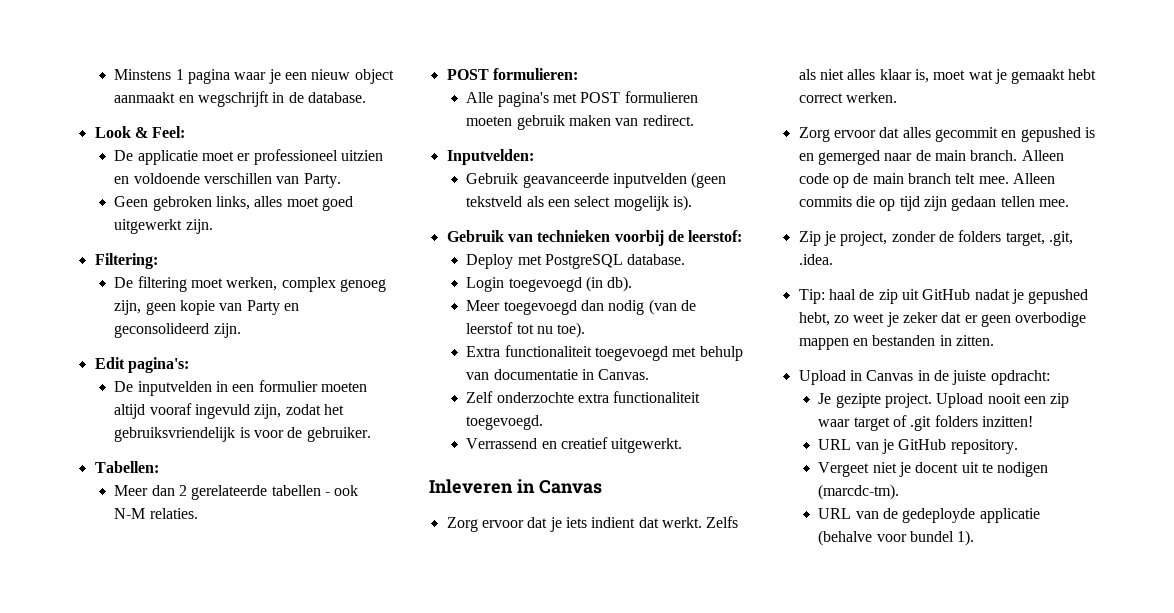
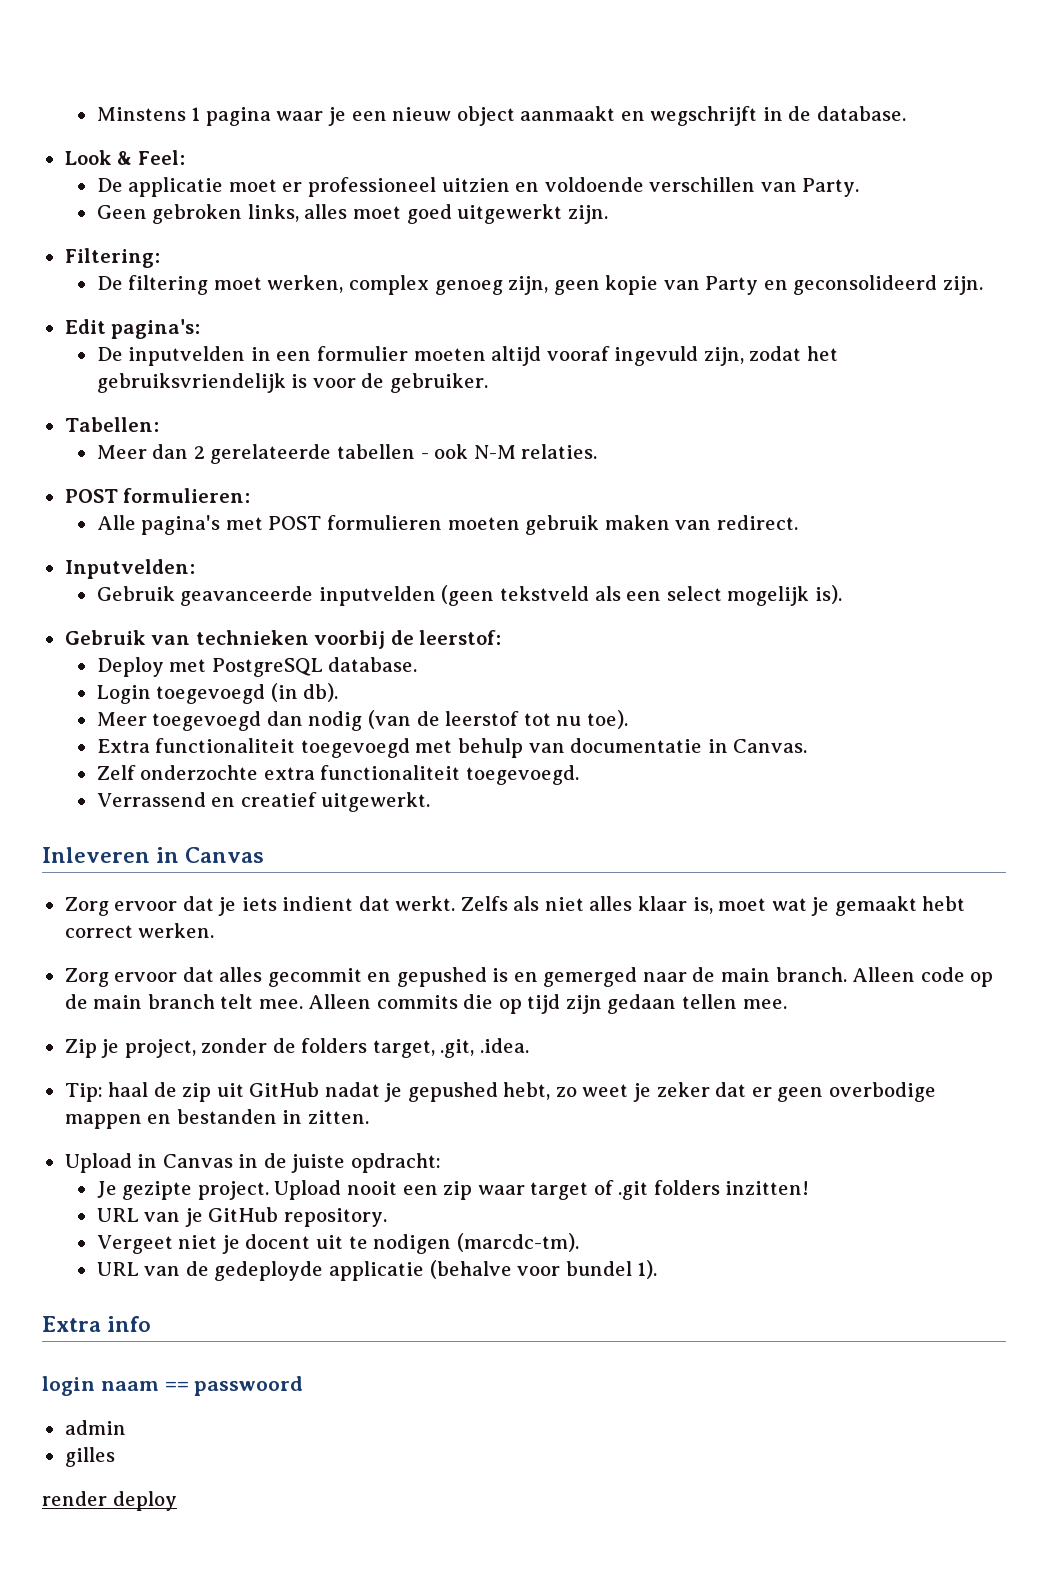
(975, 538) none -> [42,1316,152,1332] [42,1376,304,1396] [64,1420,126,1435] [64,1447,115,1467] [42,1491,177,1511] // Extra info // login naam == passwoord // admin // gilles // render deploy

